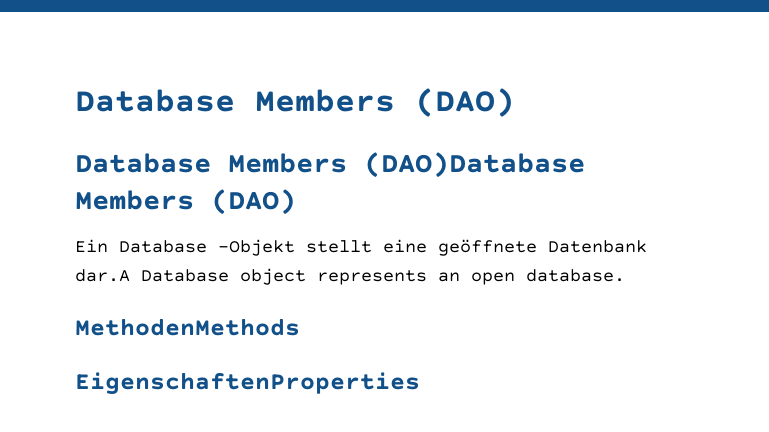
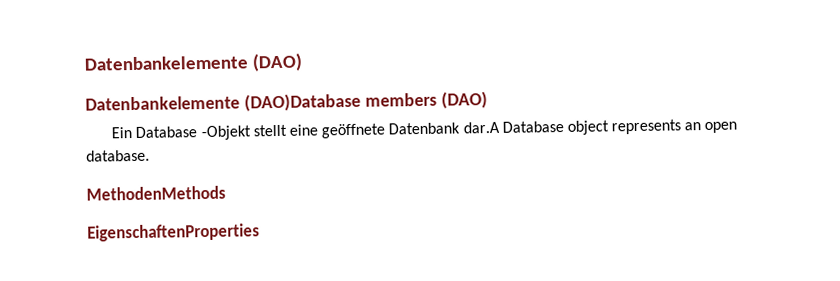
[75,88,515,117] [75,152,585,178] [75,190,194,210] Database Members (DAO) // Database Members (DAO)Database Members -> [84,52,304,72] [85,92,437,112] Datenbankelemente (DAO) // Datenbankelemente (DAO)Database members

